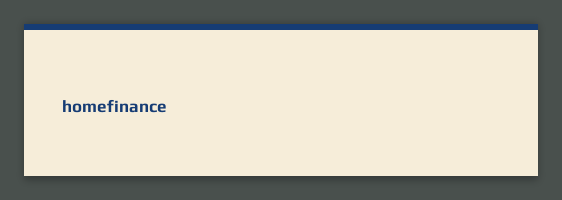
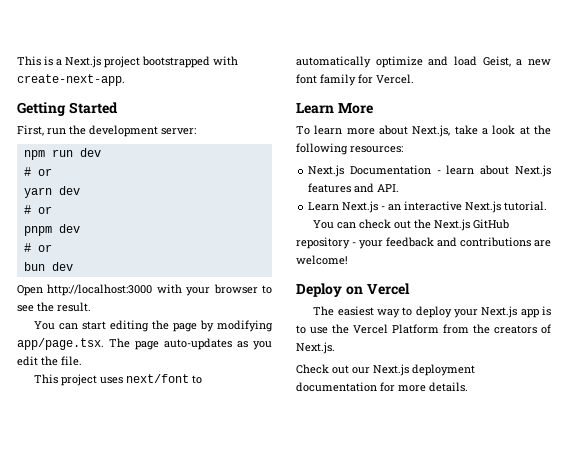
[62,99,167,113] homefinance -> [17,56,238,68] [17,74,125,86] [17,102,118,116] [17,125,196,137] [23,148,101,160] [23,167,52,176] [23,186,80,198] [23,205,52,214] [23,224,80,236] [23,243,52,252] [23,262,73,271] [17,284,272,296] [17,302,91,312] [34,320,273,332] [17,338,272,350] [17,356,82,366] [34,374,203,386] [296,56,551,68] [296,74,414,86] [296,103,373,114] [296,125,551,137] [296,143,403,155] [308,165,551,177] [308,183,400,193] [308,201,548,213] [313,219,510,231] [296,237,551,249] [296,255,348,265] [296,283,410,297] [313,306,551,318] [296,324,551,334] [296,342,335,354] [296,364,475,376] [296,382,468,392] This is a Next.js project bootstrapped with create-next-app. // Getting Started // First, run the development server: // npm run dev // # or // yarn dev // # or // pnpm dev // # or // bun dev // Open http://localhost:3000 with your browser to see the result. // You can start editing the page by modifying app/page.tsx. The page auto-updates as you edit the file. // This project uses next/font to automatically optimize and load Geist, a new font family for Vercel. // Learn More // To learn more about Next.js, take a look at the following resources: // Next.js Documentation - learn about Next.js features and API. // Learn Next.js - an interactive Next.js tutorial. // You can check out the Next.js GitHub repository - your feedback and contributions are welcome! // Deploy on Vercel // The easiest way to deploy your Next.js app is to use the Vercel Platform from the creators of Next.js. // Check out our Next.js deployment documentation for more details.

